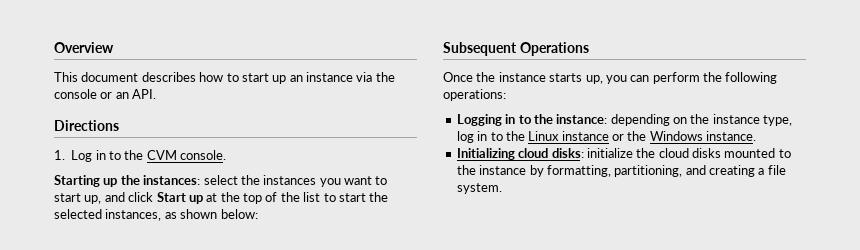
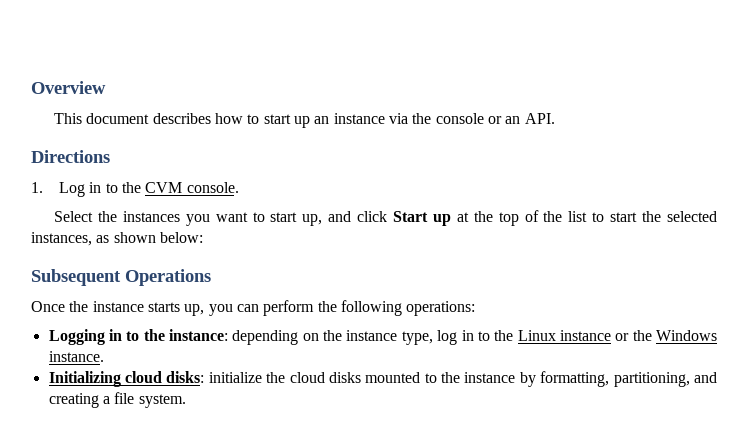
[54,175,238,187] Starting up the instances: select -> [54,211,94,222] Select

